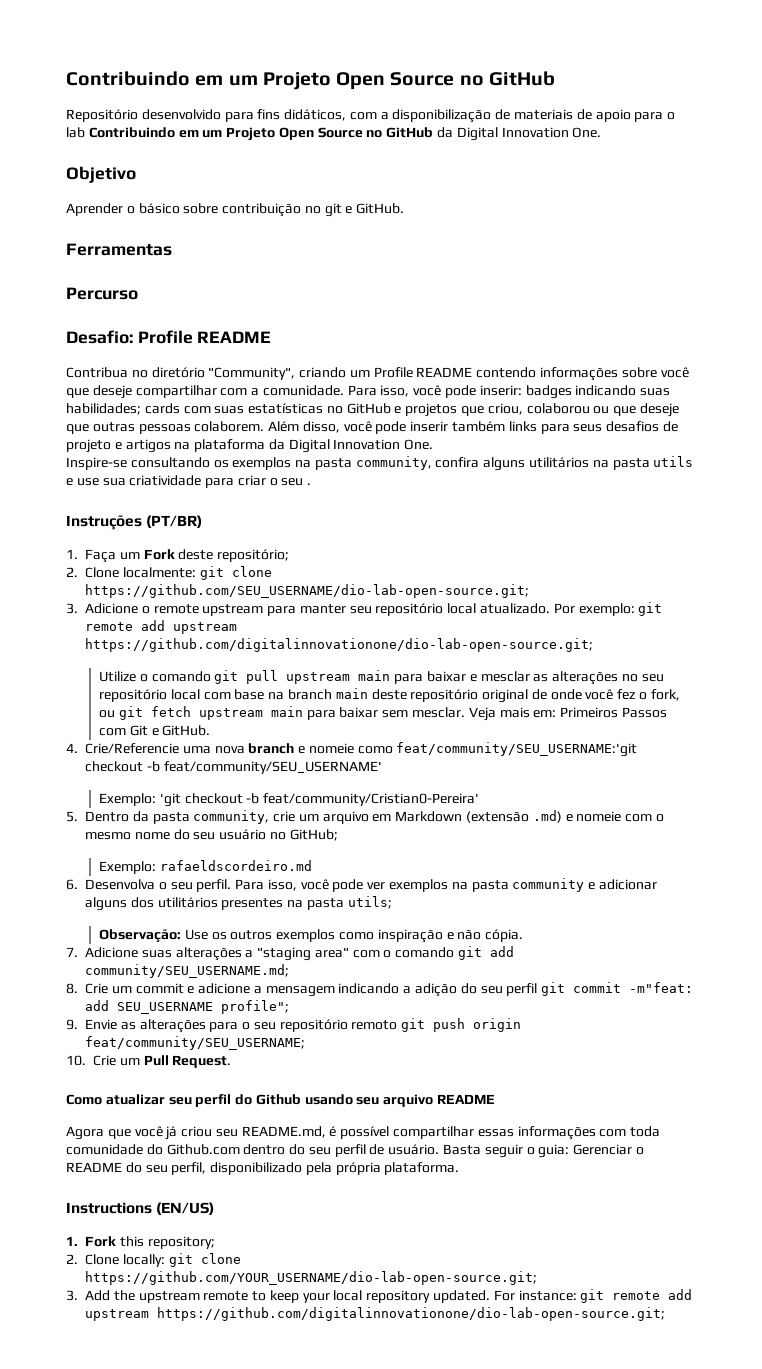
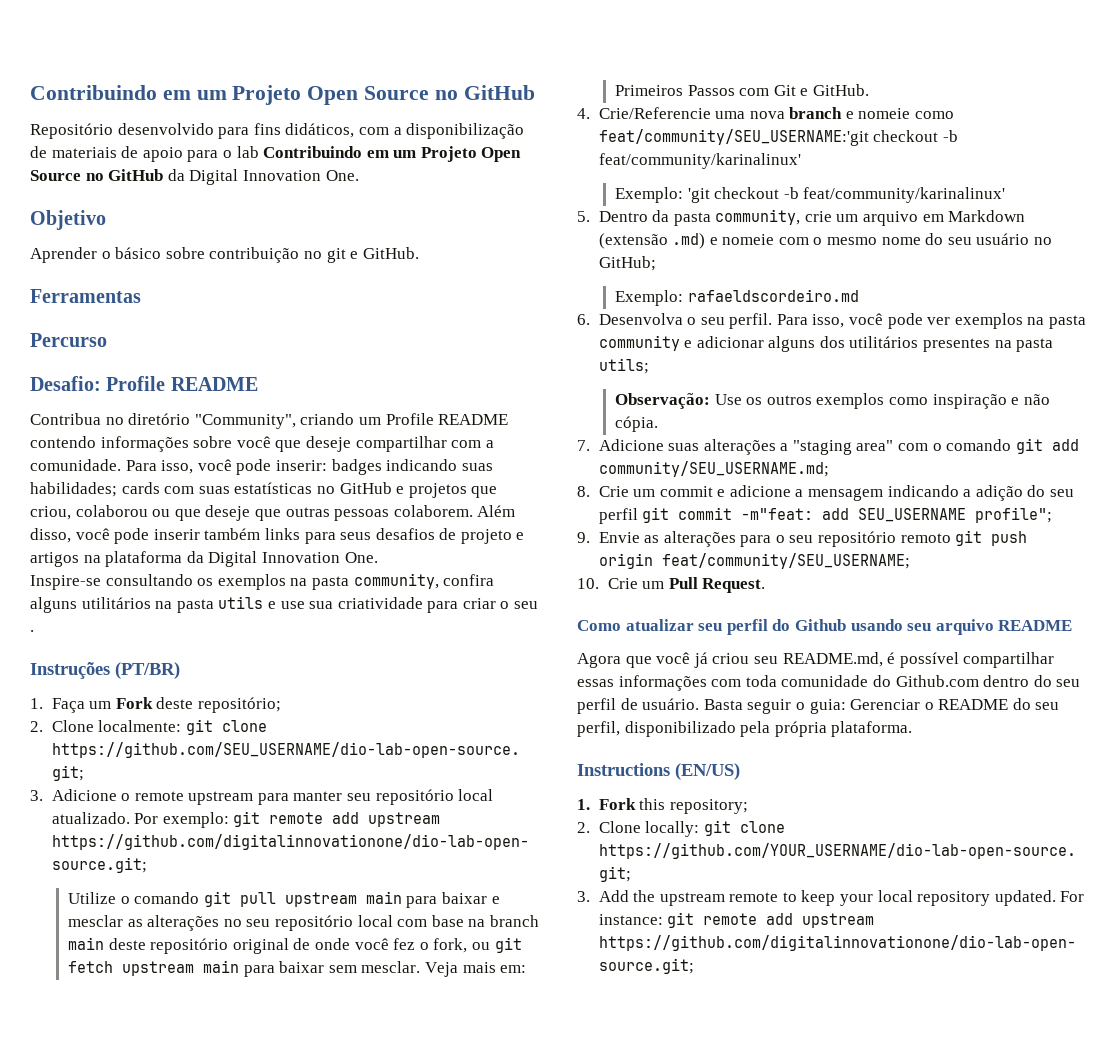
[163,761,382,774] feat/community/SEU_USERNAME' -> [598,153,801,169] feat/community/karinalinux'
[263,793,480,806] feat/community/Cristian0-Pereira' -> [803,187,1006,203] feat/community/karinalinux'

